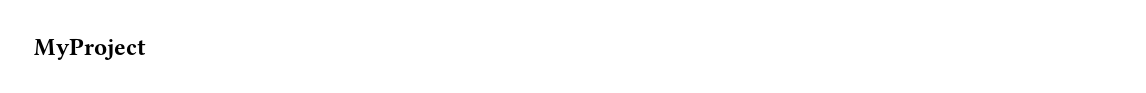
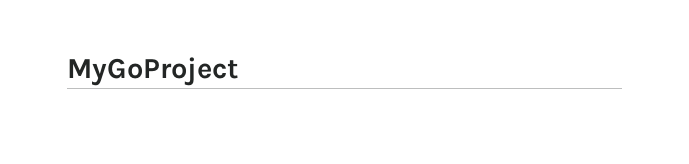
[34,38,146,60] MyProject -> [67,57,238,86] MyGoProject

